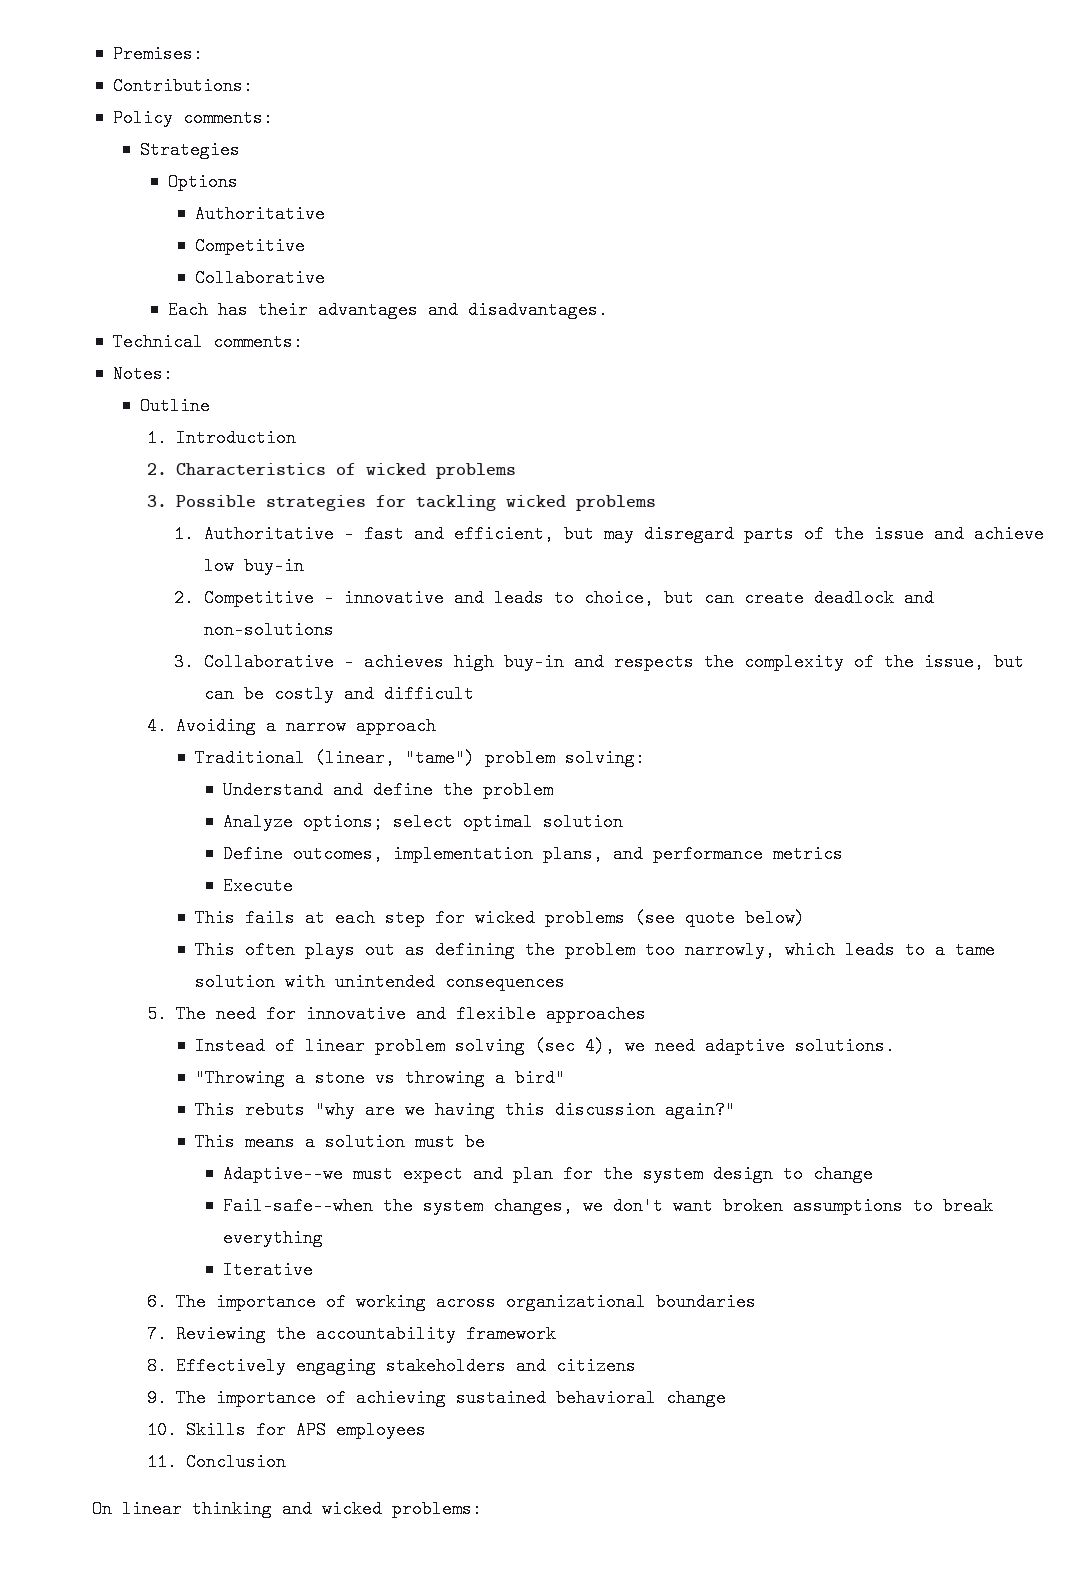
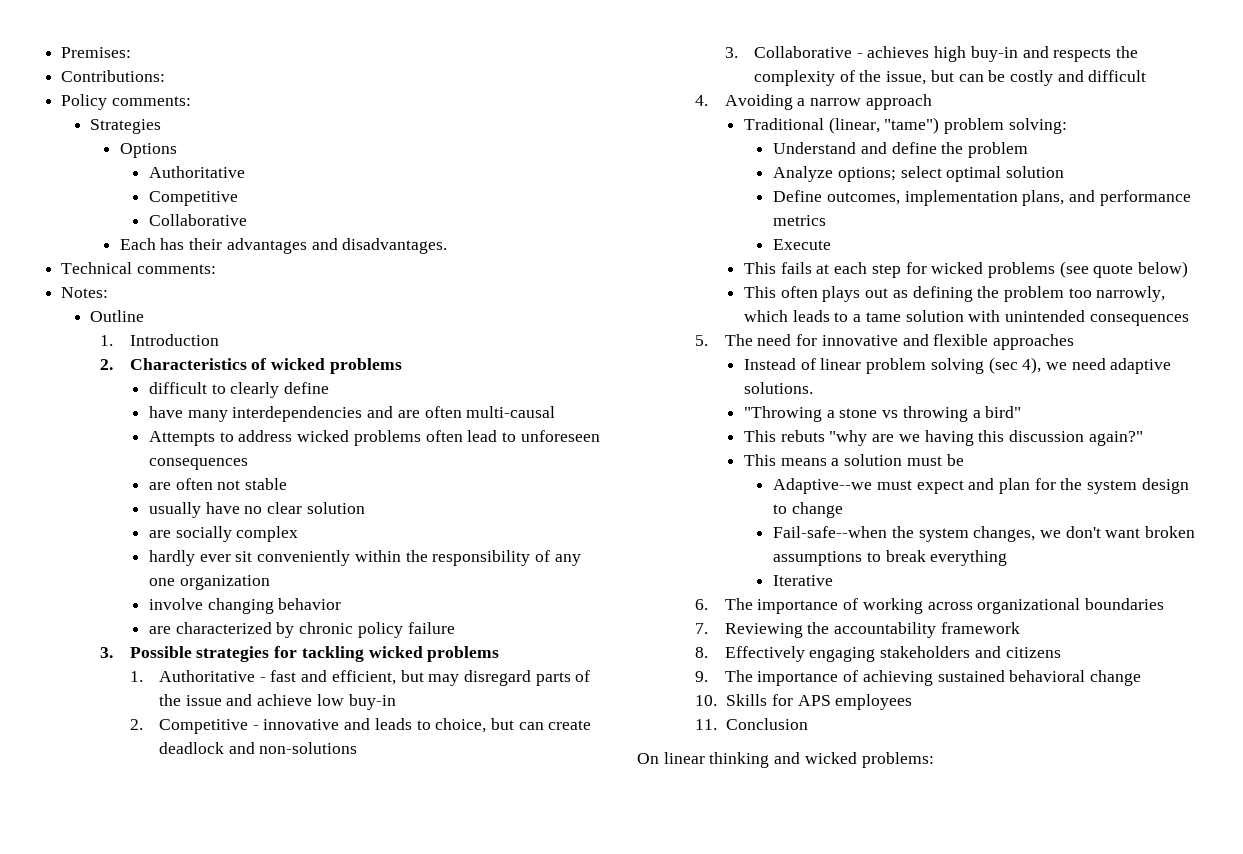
(517, 471) none -> [148,382,330,398] [148,406,556,422] [148,430,600,446] [148,458,248,470] [148,478,288,490] [148,502,365,518] [148,526,299,542] [148,550,581,566] [148,575,270,590] [148,598,342,614] [148,622,455,638] // difficult to clearly define // have many interdependencies and are often multi-causal // Attempts to address wicked problems often lead to unforeseen consequences // are often not stable // usually have no clear solution // are socially complex // hardly ever sit conveniently within the responsibility of any one organization // involve changing behavior // are characterized by chronic policy failure

